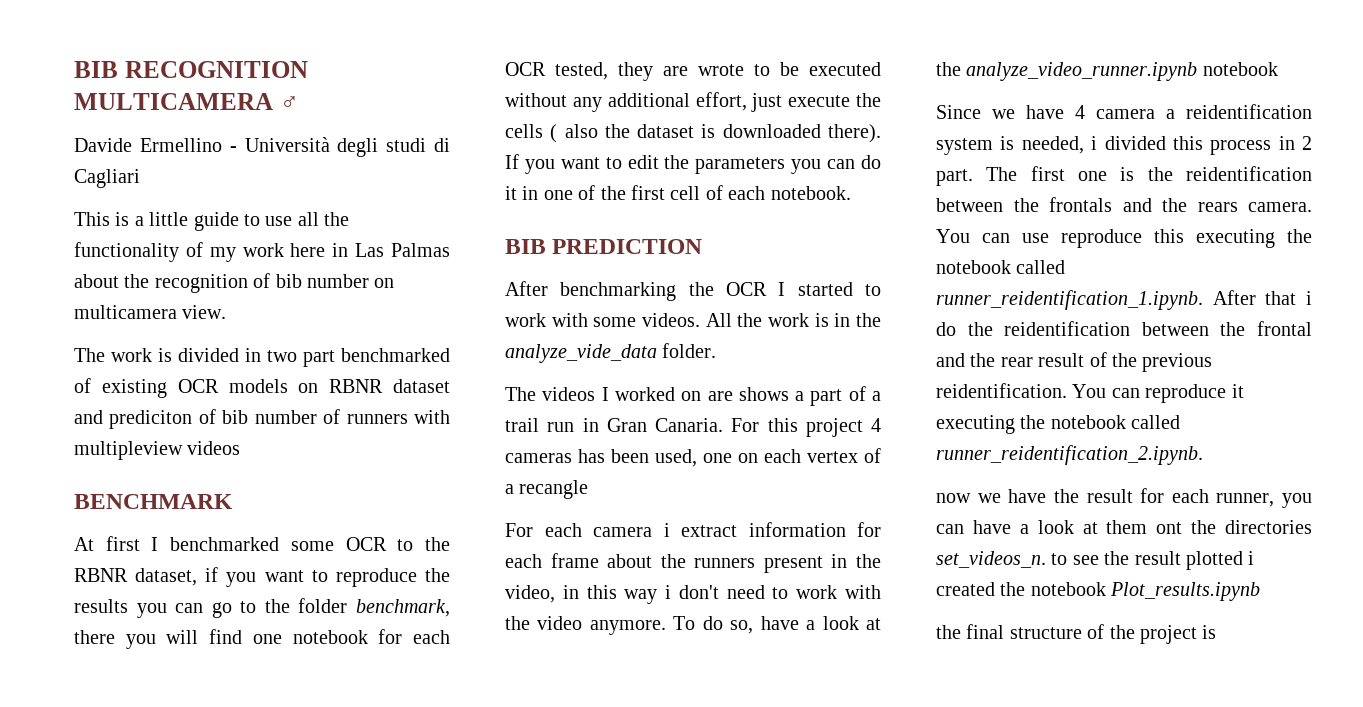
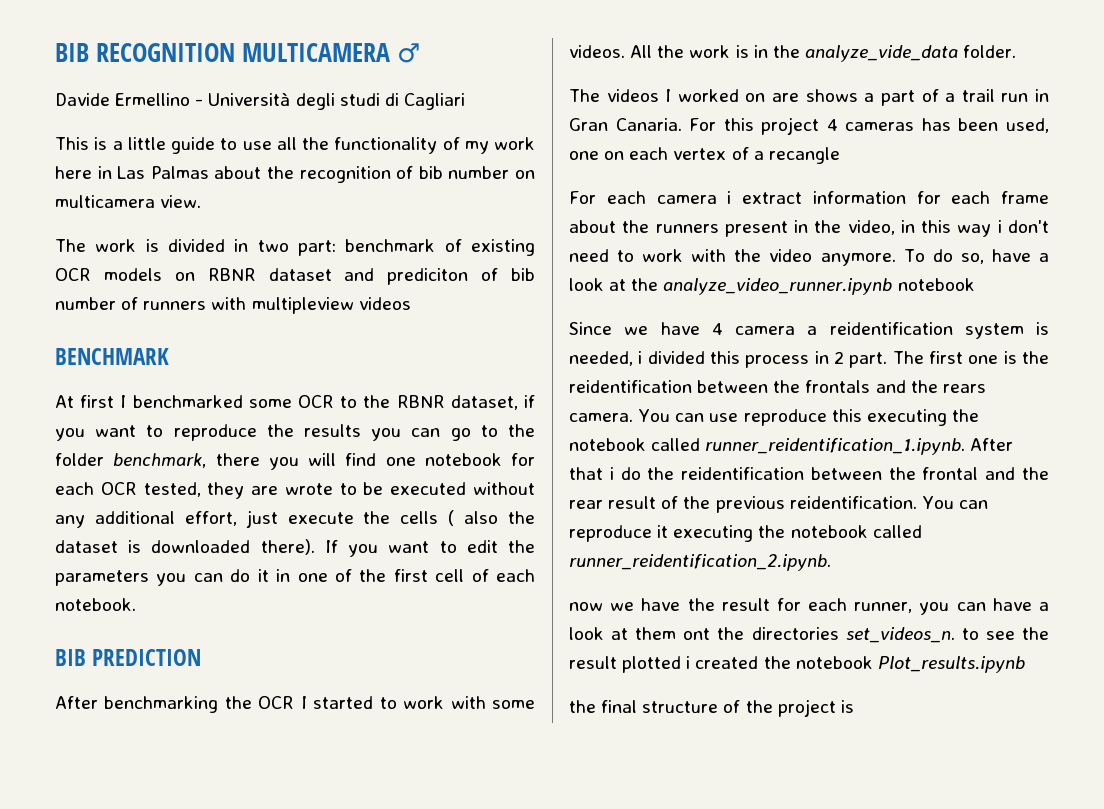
[303,348,450,367] part benchmarked -> [298,239,436,256] part: benchmark

